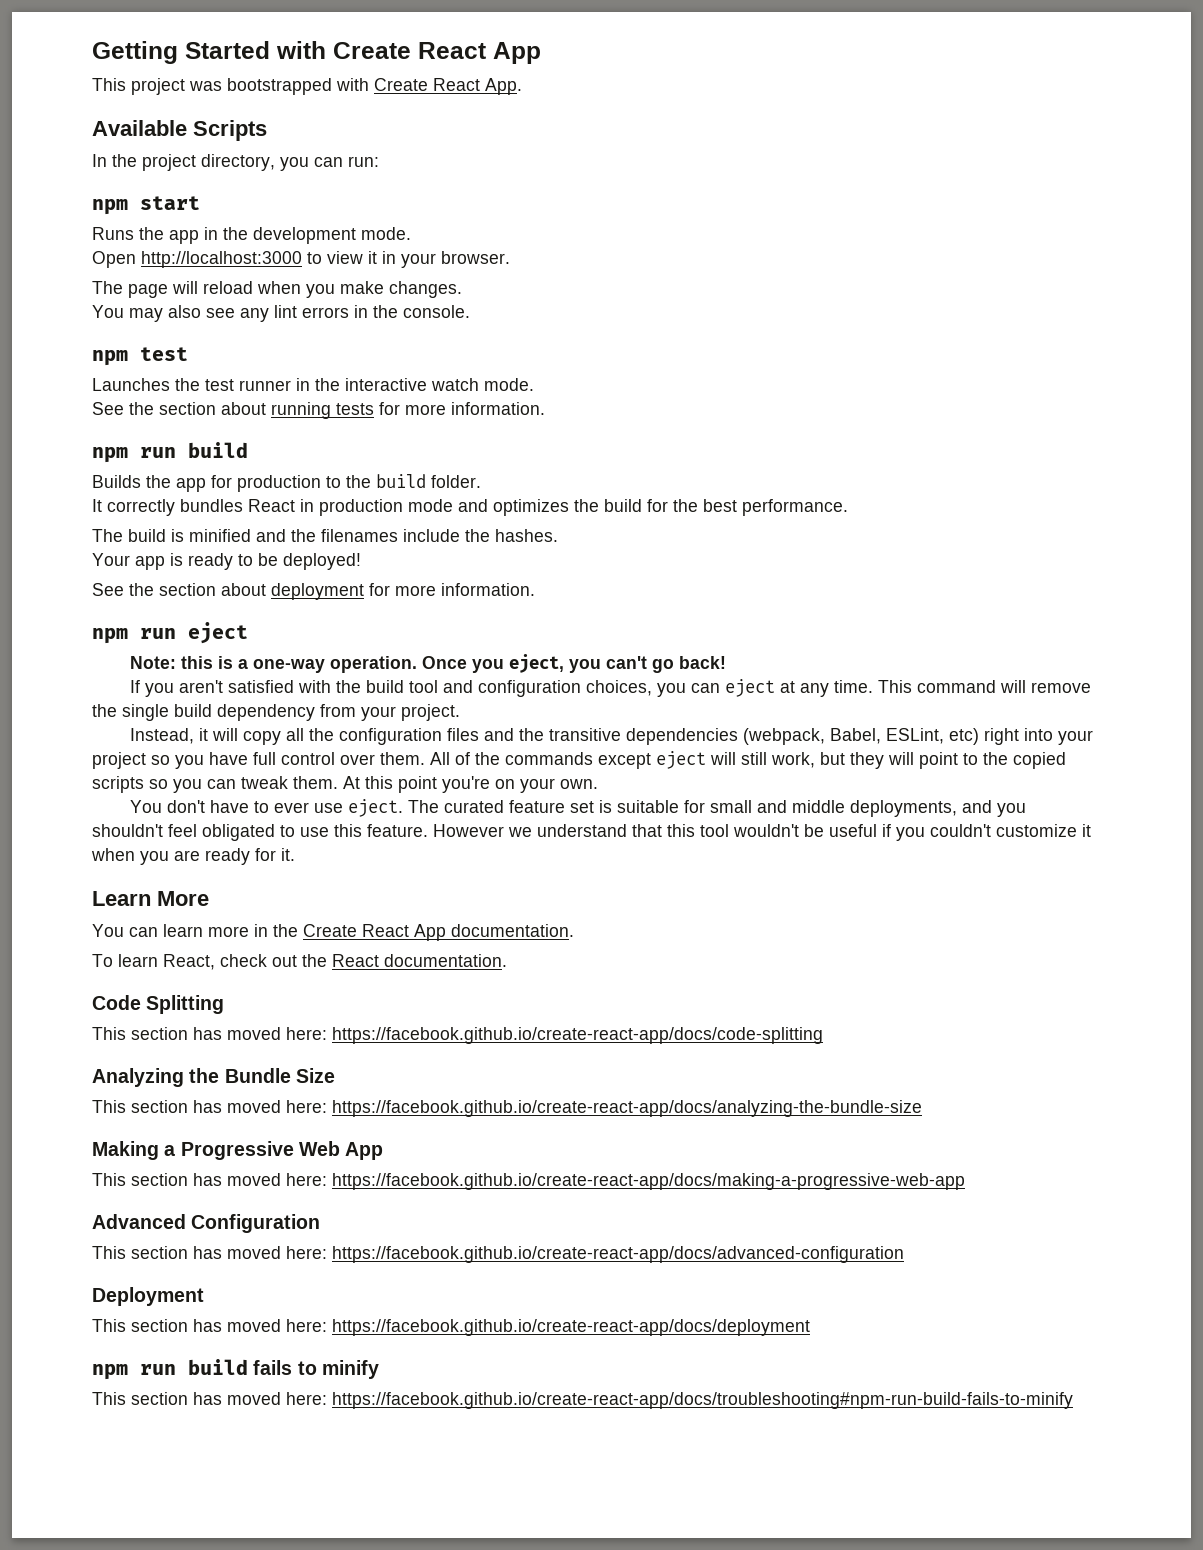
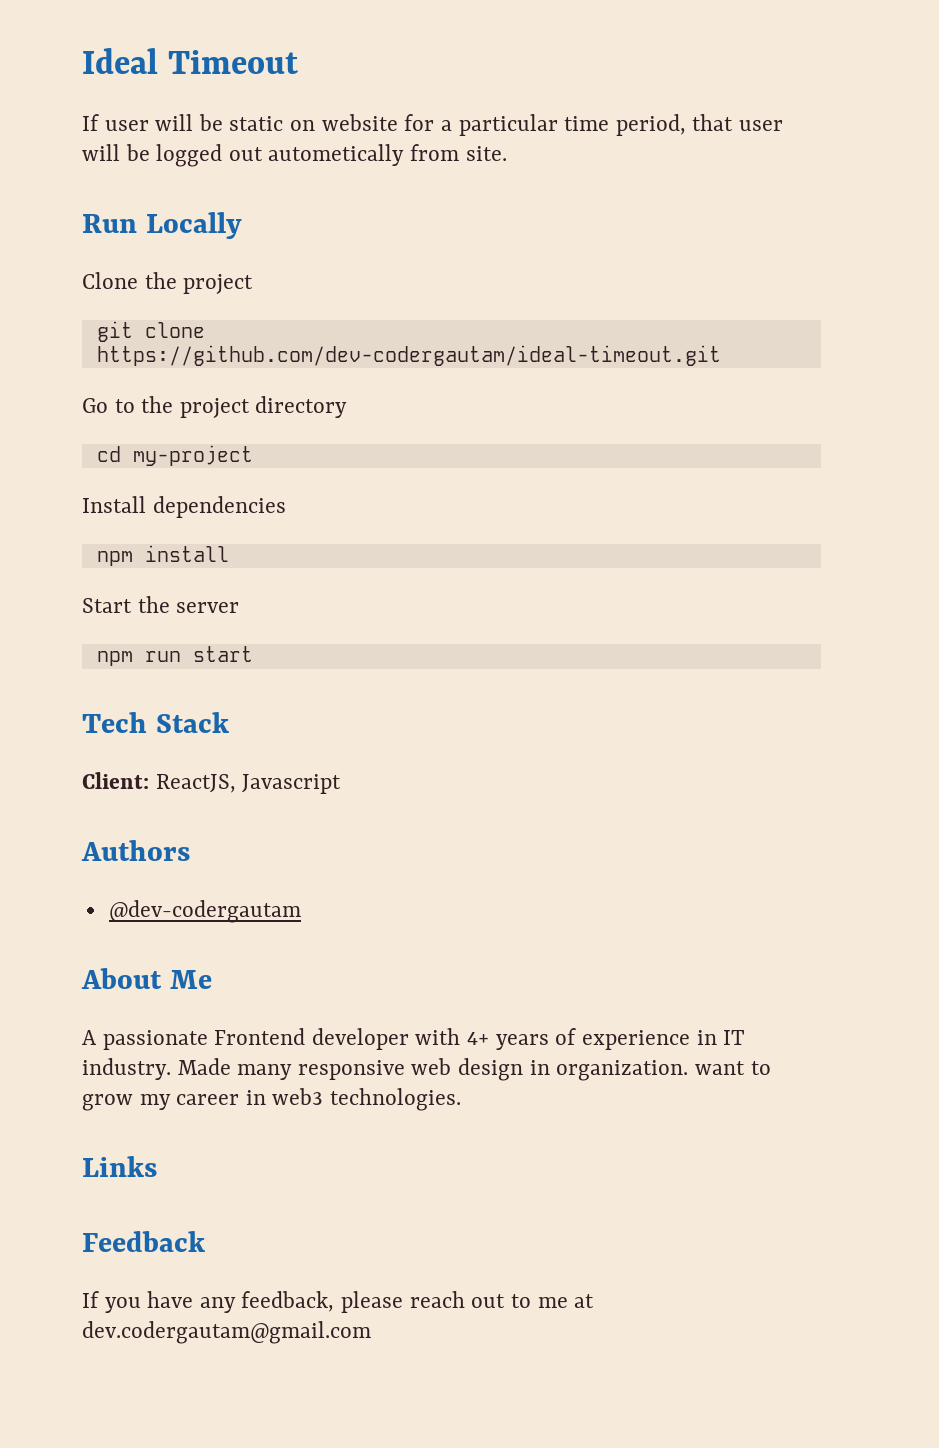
[92,41,541,64] [92,78,522,95] [92,120,267,141] [92,154,379,171] [92,196,200,215] [92,227,411,244] [92,251,510,268] [92,281,462,298] [92,305,470,322] [92,347,188,366] [92,378,534,391] [92,402,545,419] [92,442,248,463] [92,474,481,492] [92,499,848,516] [92,529,558,542] [92,553,361,570] [92,583,535,600] [92,622,248,644] [130,654,727,673] [130,679,1092,697] [92,704,460,721] [130,728,1094,745] [92,751,1066,769] [92,776,598,793] [130,799,1027,817] [92,824,1091,841] [91,848,295,865] [92,891,209,906] [92,924,574,941] [92,954,507,970] [92,995,225,1014] [92,1027,823,1044] [92,1068,335,1087] [92,1100,922,1117] [92,1141,384,1160] [92,1173,965,1190] [92,1214,321,1233] [92,1246,904,1263] [92,1287,204,1306] [92,1319,810,1336] [92,1359,379,1380] [92,1392,1073,1409] Getting Started with Create React App // This project was bootstrapped with Create React App. // Available Scripts // In the project directory, you can run: // npm start // Runs the app in the development mode. // Open http://localhost:3000 to view it in your browser. // The page will reload when you make changes. // You may also see any lint errors in the console. // npm test // Launches the test runner in the interactive watch mode. // See the section about running tests for more information. // npm run build // Builds the app for production to the build folder. // It correctly bundles React in production mode and optimizes the build for the best performance. // The build is minified and the filenames include the hashes. // Your app is ready to be deployed! // See the section about deployment for more information. // npm run eject // Note: this is a one-way operation. Once you eject, you can't go back! // If you aren't satisfied with the build tool and configuration choices, you can eject at any time. This command will remove the single build dependency from your project. // Instead, it will copy all the configuration files and the transitive dependencies (webpack, Babel, ESLint, etc) right into your project so you have full control over them. All of the commands except eject will still work, but they will point to the copied scripts so you can tweak them. At this point you're on your own. // You don't have to ever use eject. The curated feature set is suitable for small and middle deployments, and you shouldn't feel obligated to use this feature. However we understand that this tool wouldn't be useful if you couldn't customize it when you are ready for it. // Learn More // You can learn more in the Create React App documentation. // To learn React, check out the React documentation. // Code Splitting // This section has moved here: https://facebook.github.io/create-react-app/docs/code-splitting // Analyzing the Bundle Size // This section has moved here: https://facebook.github.io/create-react-app/docs/analyzing-the-bundle-size // Making a Progressive Web App // This section has moved here: https://facebook.github.io/create-react-app/docs/making-a-progressive-web-app // Advanced Configuration // This section has moved here: https://facebook.github.io/create-react-app/docs/advanced-configuration // Deployment // This section has moved here: https://facebook.github.io/create-react-app/docs/deployment // npm run build fails to minify // This section has moved here: https://facebook.github.io/create-react-app/docs/troubleshooting#npm-run-build-fails-to-minify -> [82,48,299,74] [82,114,783,136] [82,144,507,167] [82,212,242,239] [82,272,254,294] [96,321,205,342] [96,345,721,366] [82,396,348,418] [96,445,253,466] [82,496,286,518] [96,545,229,566] [82,596,240,613] [96,646,253,666] [82,712,229,733] [82,772,342,794] [81,840,190,861] [108,900,301,923] [81,968,212,989] [82,1028,746,1050] [82,1058,771,1081] [82,1088,462,1111] [82,1156,157,1177] [82,1231,205,1252] [82,1291,595,1313] [82,1321,371,1344] Ideal Timeout // If user will be static on website for a particular time period, that user will be logged out autometically from site. // Run Locally // Clone the project // git clone https://github.com/dev-codergautam/ideal-timeout.git // Go to the project directory // cd my-project // Install dependencies // npm install // Start the server // npm run start // Tech Stack // Client: ReactJS, Javascript // Authors // @dev-codergautam // About Me // A passionate Frontend developer with 4+ years of experience in IT industry. Made many responsive web design in organization. want to grow my career in web3 technologies. // Links // Feedback // If you have any feedback, please reach out to me at dev.codergautam@gmail.com

